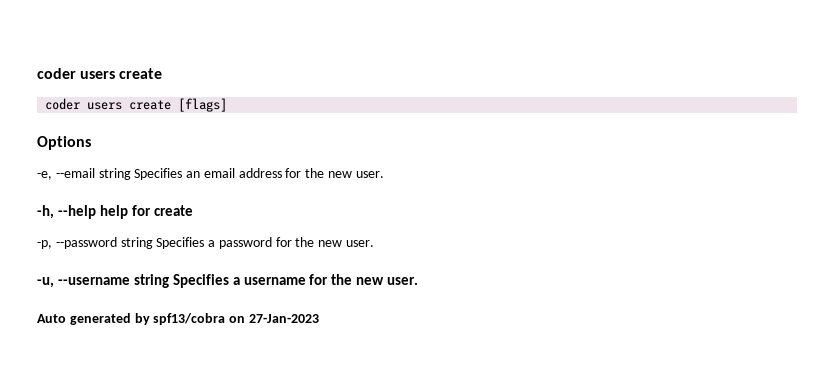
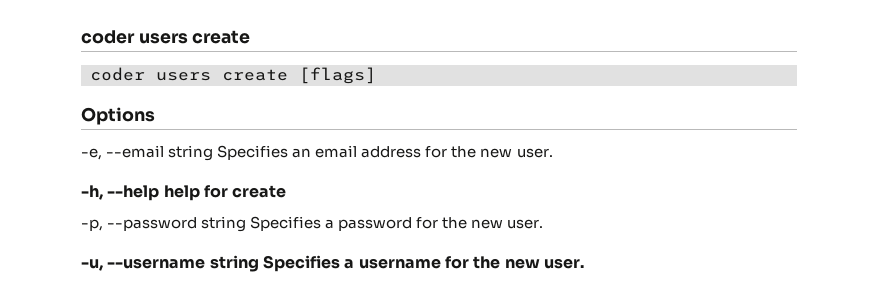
[37,313,319,325] // Auto generated by spf13/cobra on 27-Jan-2023 -> (584, 263) none

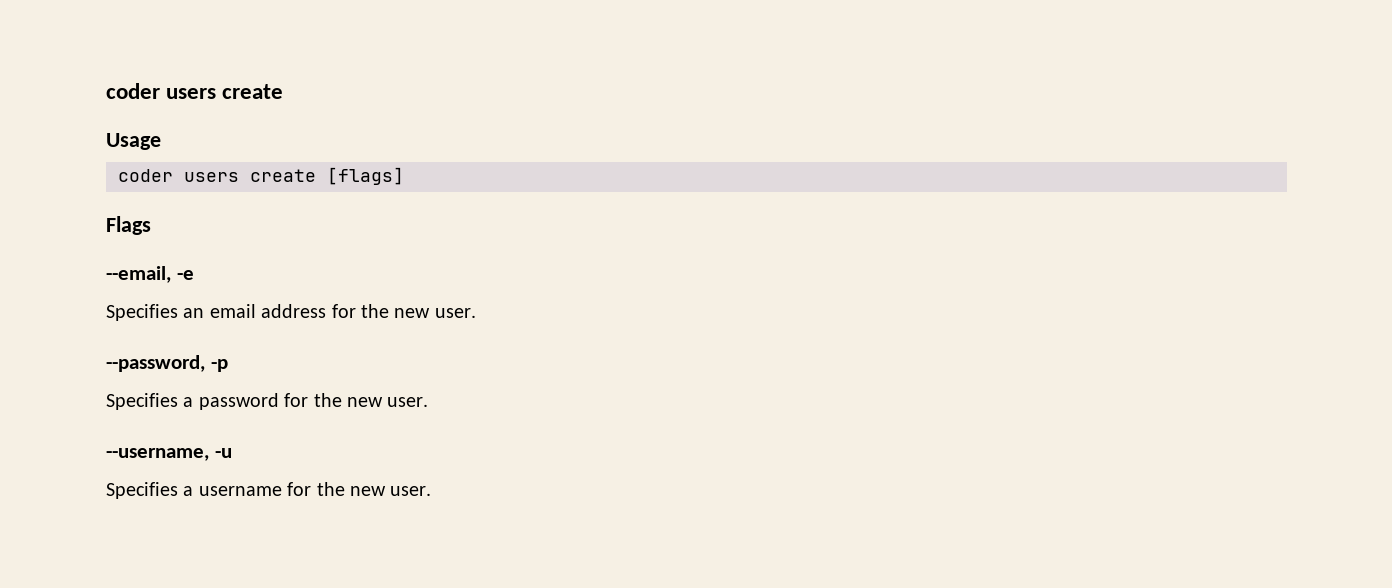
[81,30,251,44] coder users create -> [106,83,284,99] [106,133,161,150] coder users create // Usage
[81,107,155,125] [81,145,214,161] Options // -e, --email string -> [106,216,151,235] [106,266,194,283] Flags // --email, -e //
[81,185,287,201] [81,216,247,232] -h, --help help for create // -p, --password string -> [106,355,228,372] --password, -p //
[81,255,259,272] -u, --username string -> [106,448,232,461] --username, -u //

